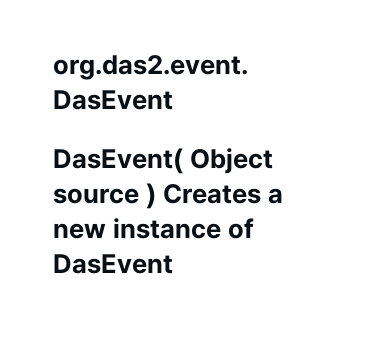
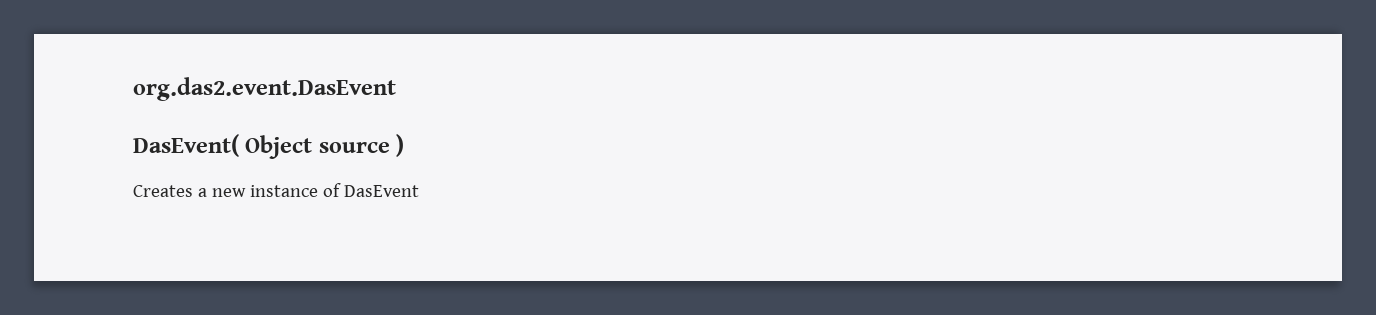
(157, 196) none -> (405, 145) //

